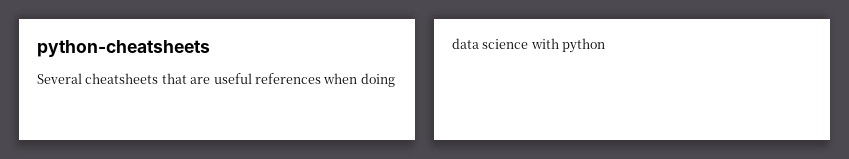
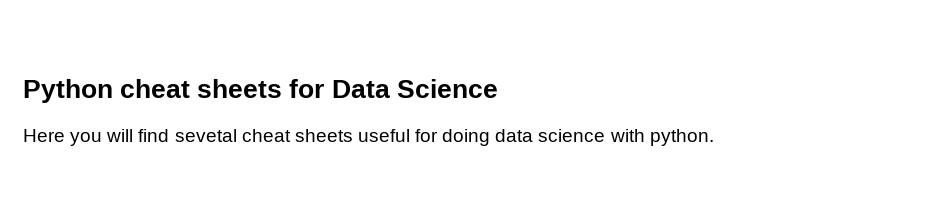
[37,40,210,57] [37,73,358,84] python-cheatsheets // Several cheatsheets that are useful references when -> [23,79,498,103] [23,129,439,146] Python cheat sheets for Data Science // Here you will find sevetal cheat sheets useful for
[562,38,606,53] python -> [649,129,714,146] python.

